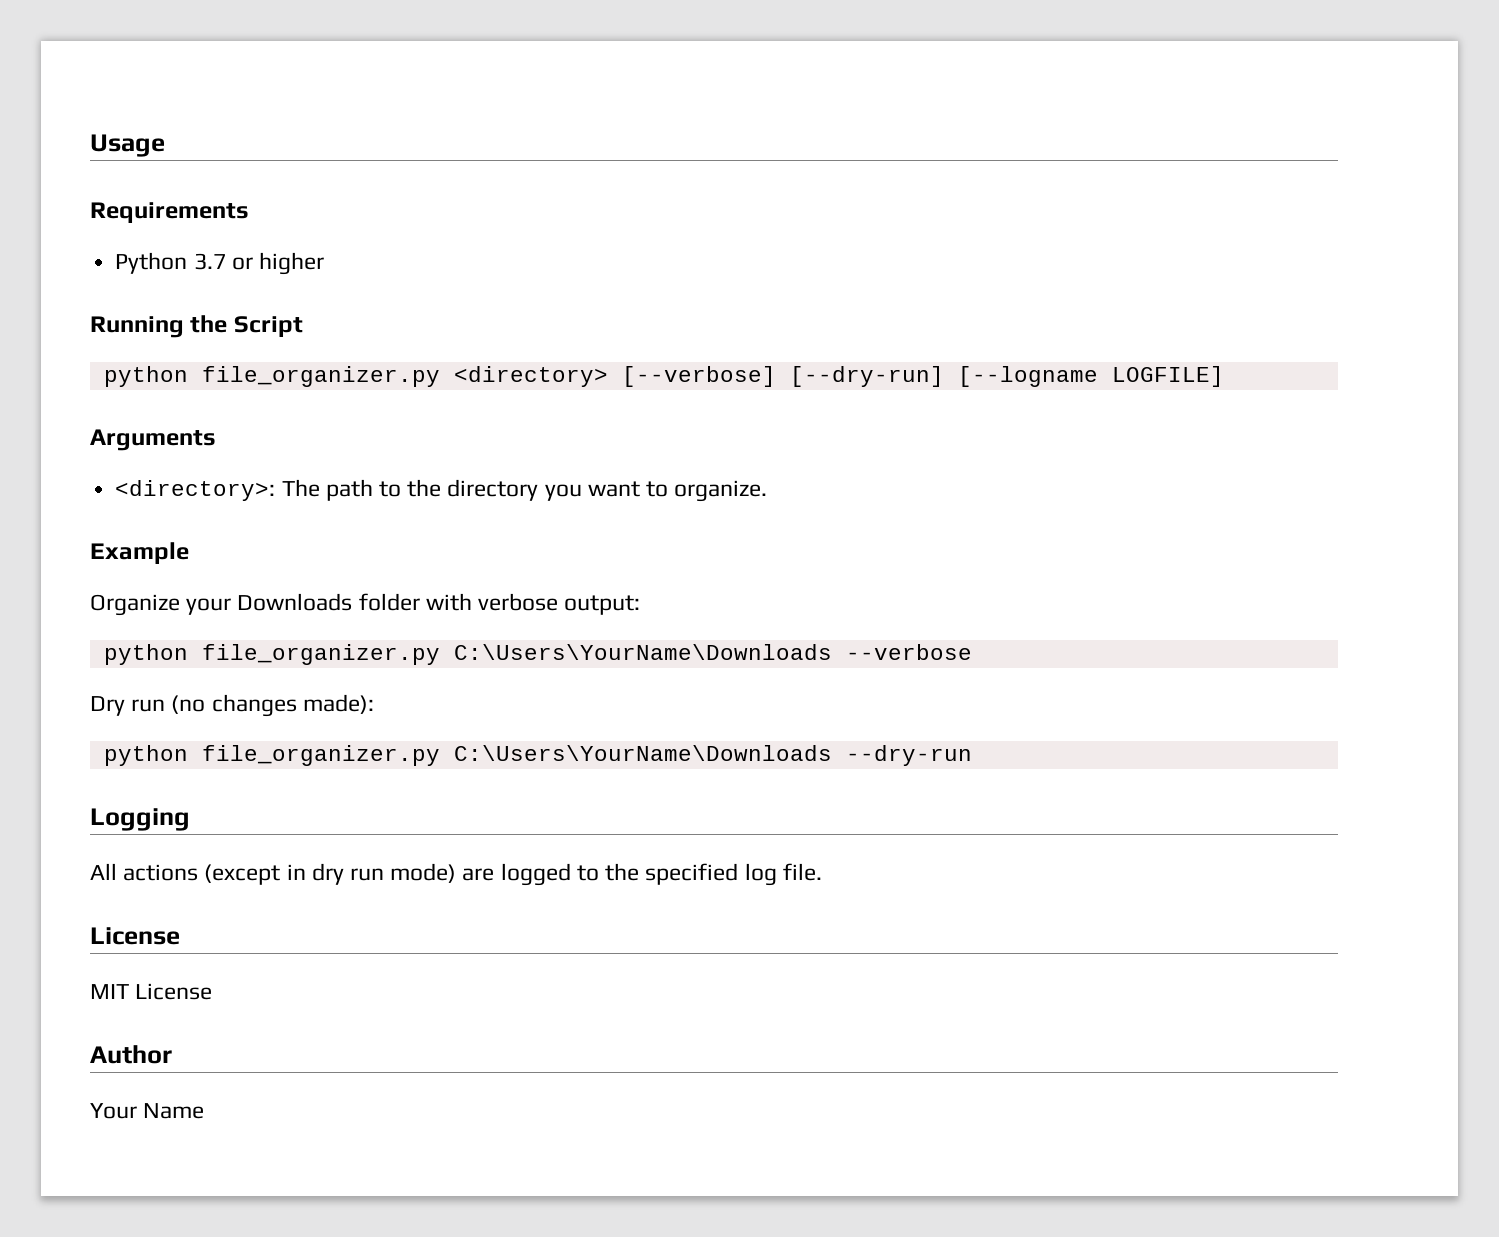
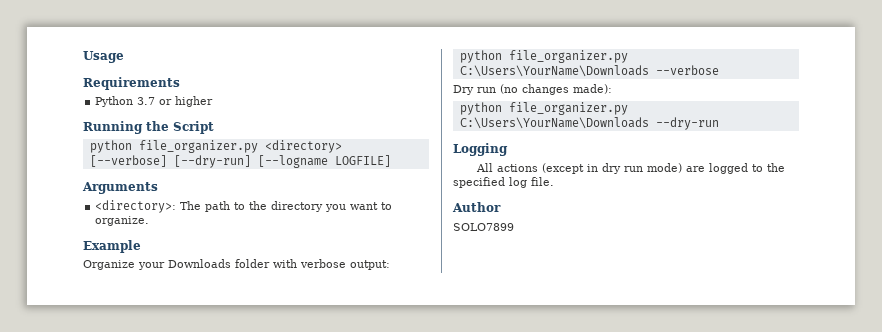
[90,927,180,945] [90,983,213,1000] // License // MIT License -> (554, 181) none
[90,1103,205,1119] Your Name -> [453,223,514,231] SOLO7899

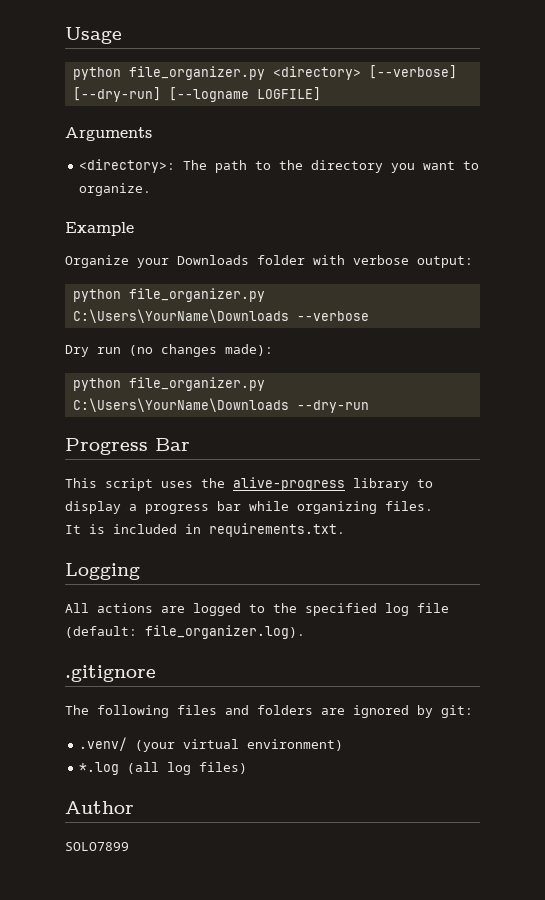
[83,77,180,90] [95,96,214,107] [83,121,214,134] // Requirements // Python 3.7 or higher // Running the Script -> (122, 35) none
[453,143,508,156] [476,163,683,174] Logging // All actions (except in dry run mode) -> [65,438,190,455] [65,477,433,491] [65,501,433,514] [65,523,345,537] [65,563,140,580] [65,603,153,613] Progress Bar // This script uses the alive-progress library to display a progress bar while organizing files. // It is included in requirements.txt. // Logging // All actions
[531,177,554,186] file. -> [417,603,449,613] [65,625,305,639] [65,665,156,682] [65,705,473,718] [79,737,344,752] [79,762,248,775] file (default: file_organizer.log). // .gitignore // The following files and folders are ignored by git: // .venv/ (your virtual environment) // *.log (all log files)

